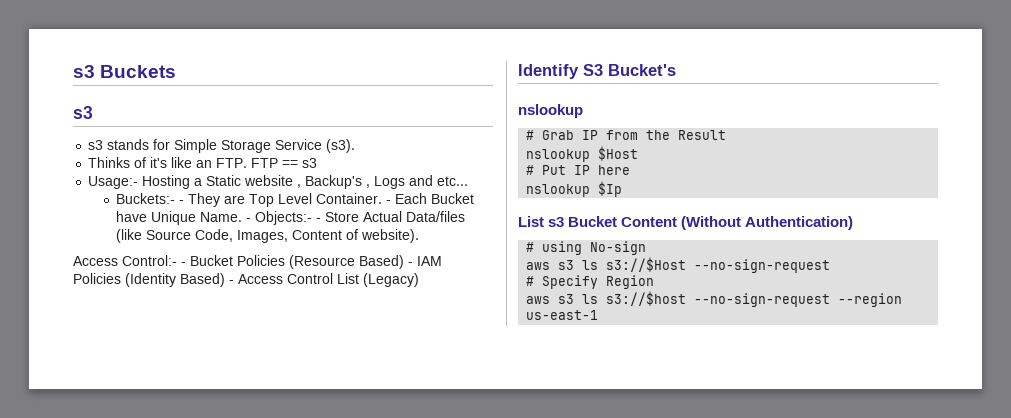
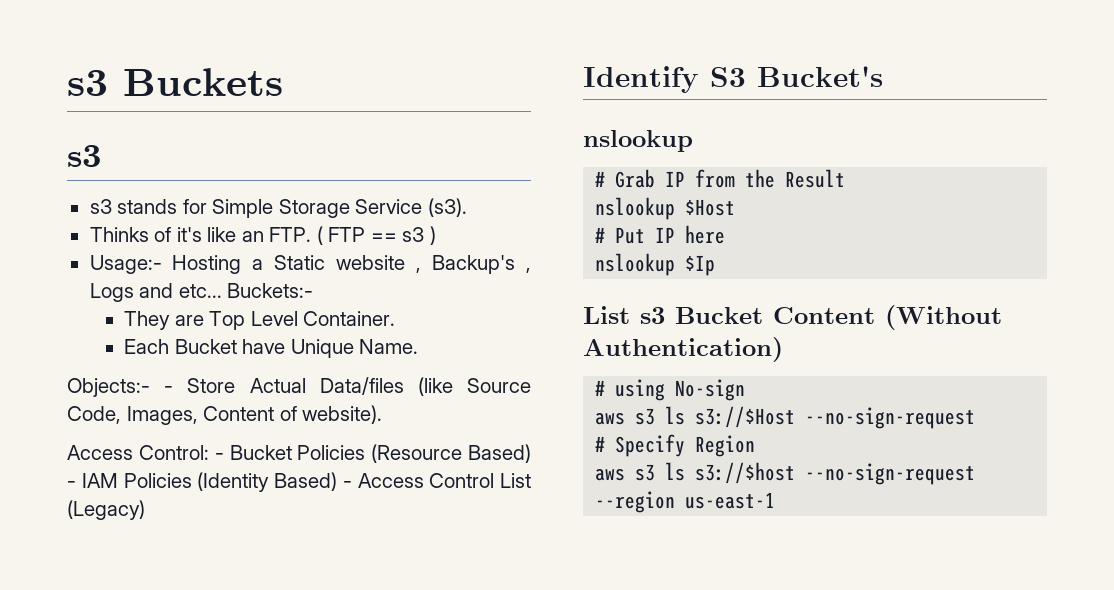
(248, 163) none -> [316,226,323,245] (
(318, 163) none -> [429,226,436,245] )
[116,193,185,204] // Buckets:- - -> [227,283,314,298] Buckets:- //
[386,200,392,204] - -> (396, 318) //
[246,218,252,222] - -> (419, 346) //
[122,255,177,266] Control:- -> [138,445,209,460] Control:

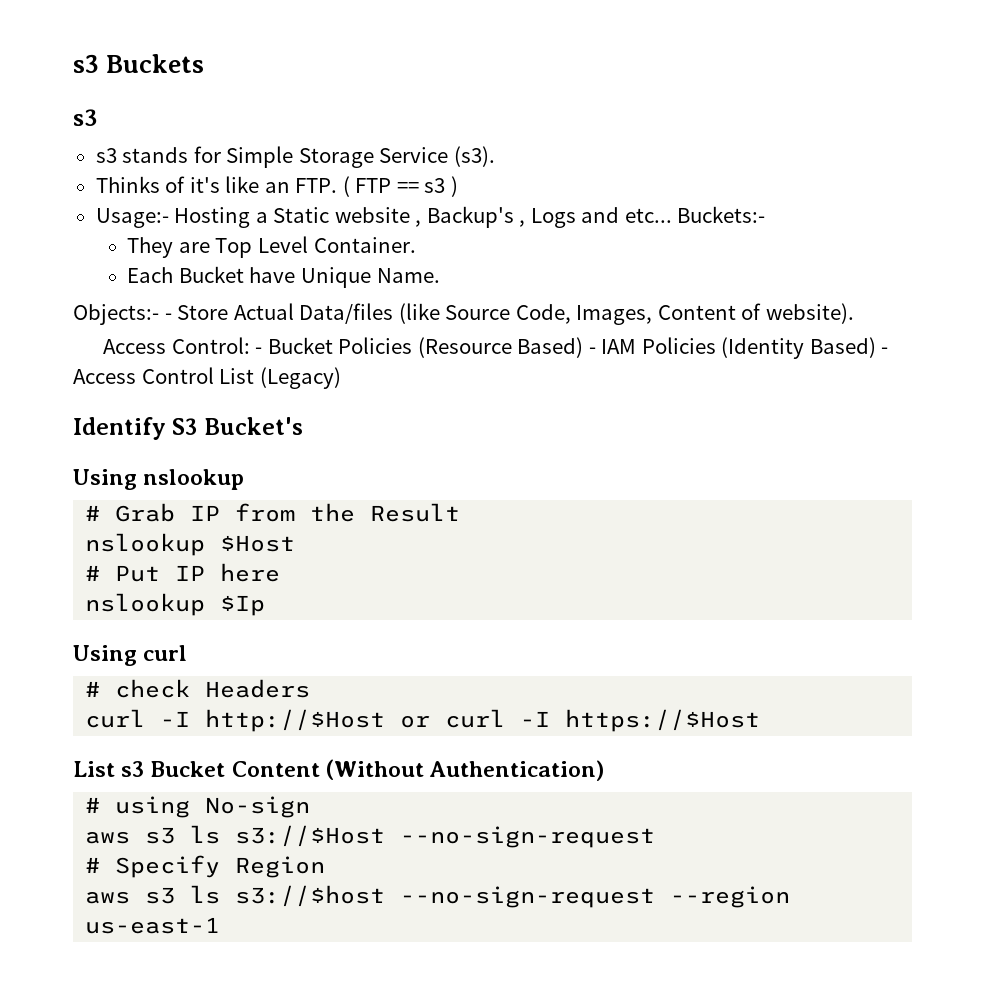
(883, 76) none -> [73,469,137,490] Using
(716, 265) none -> [73,645,188,666] [85,679,311,698] [85,709,761,732] // Using curl // # check Headers // curl -I http://$Host or curl -I https://$Host

